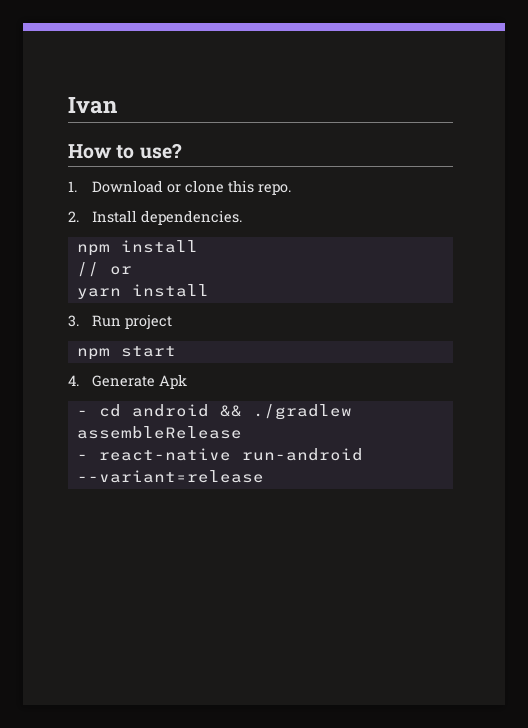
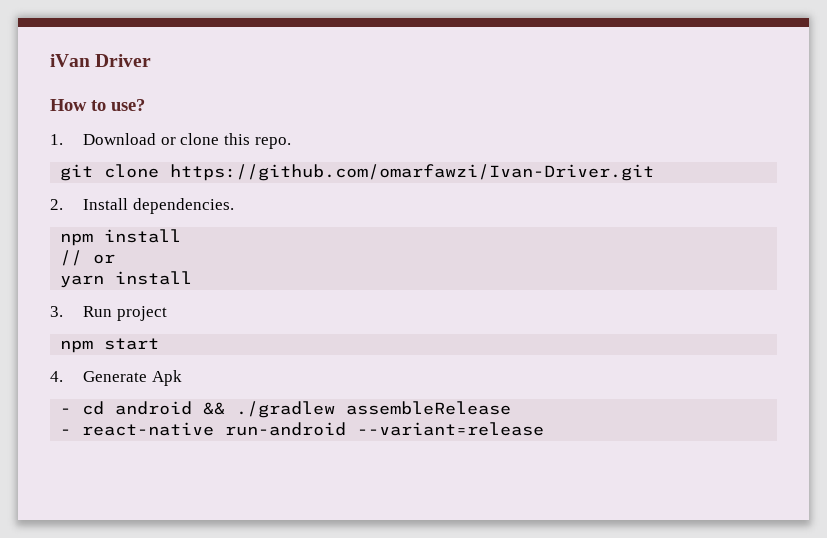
[68,97,117,114] Ivan -> [50,54,152,67] iVan Driver
(291, 189) none -> [60,164,655,181] // git clone https://github.com/omarfawzi/Ivan-Driver.git

